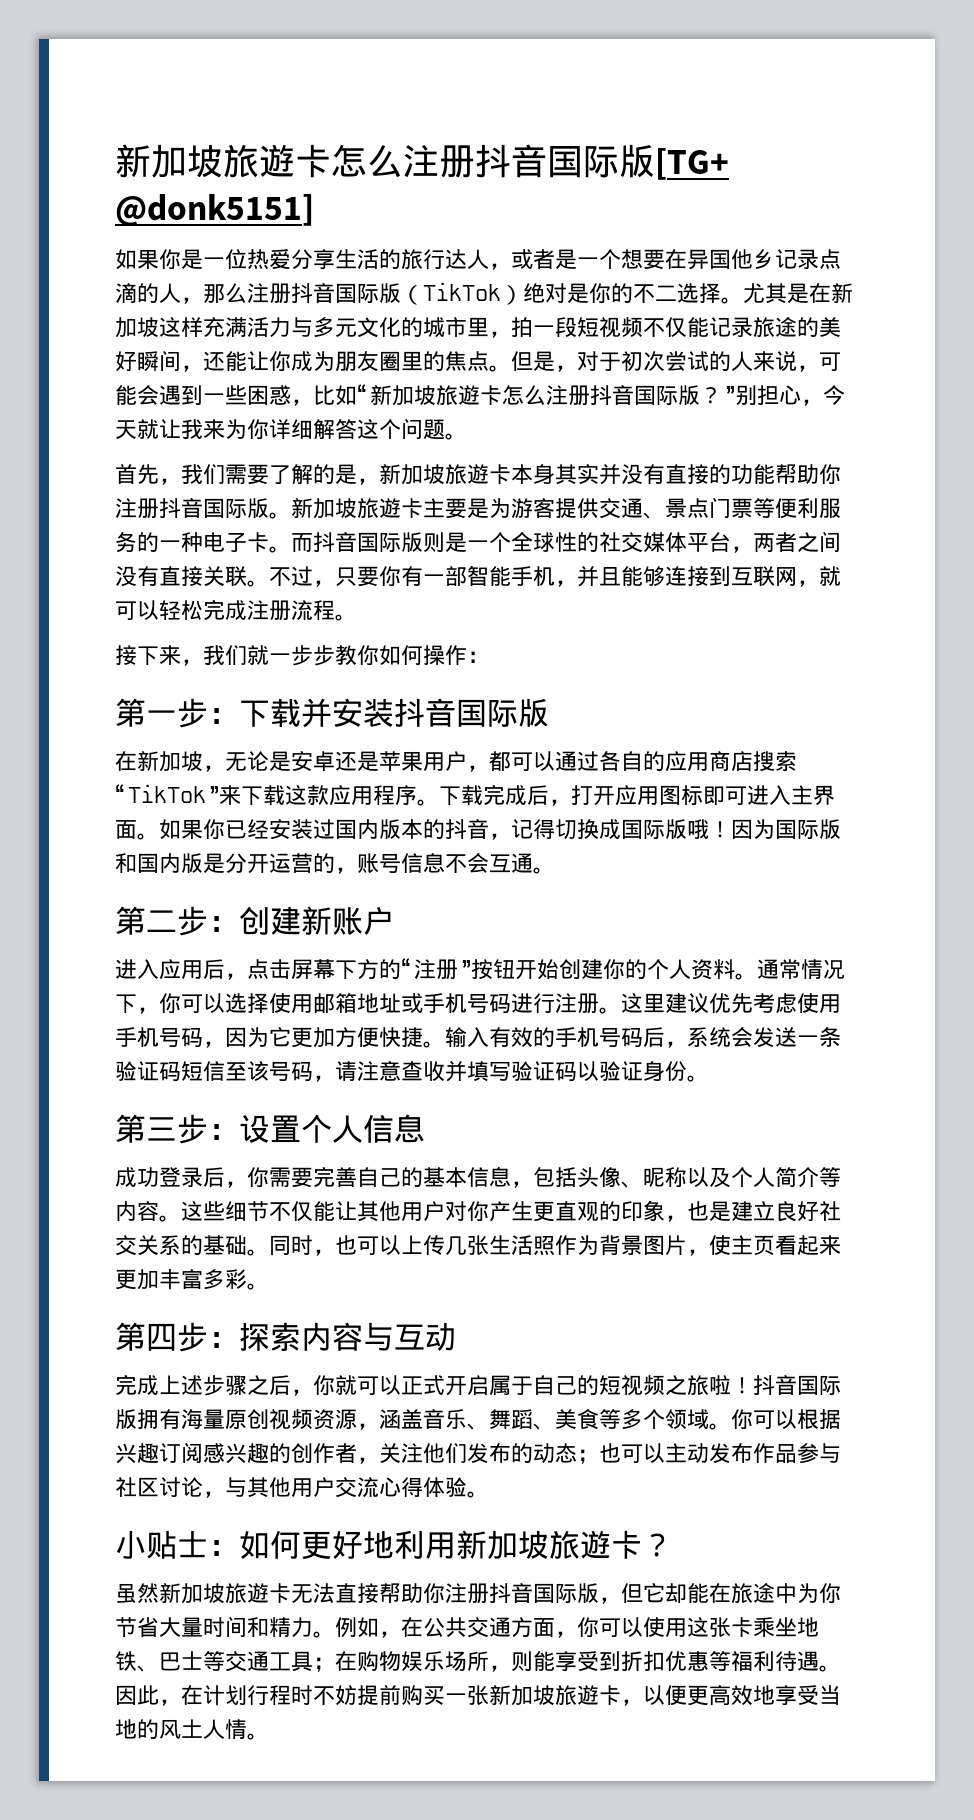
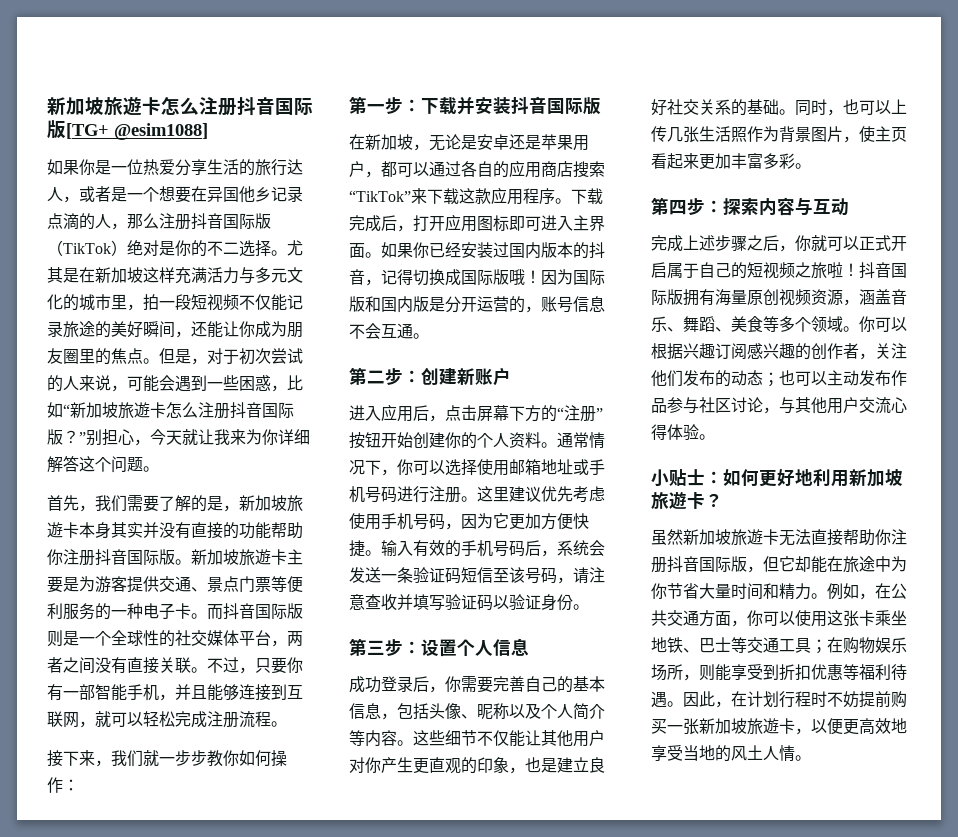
[115,194,314,226] @donk5151] -> [114,123,208,140] @esim1088]

